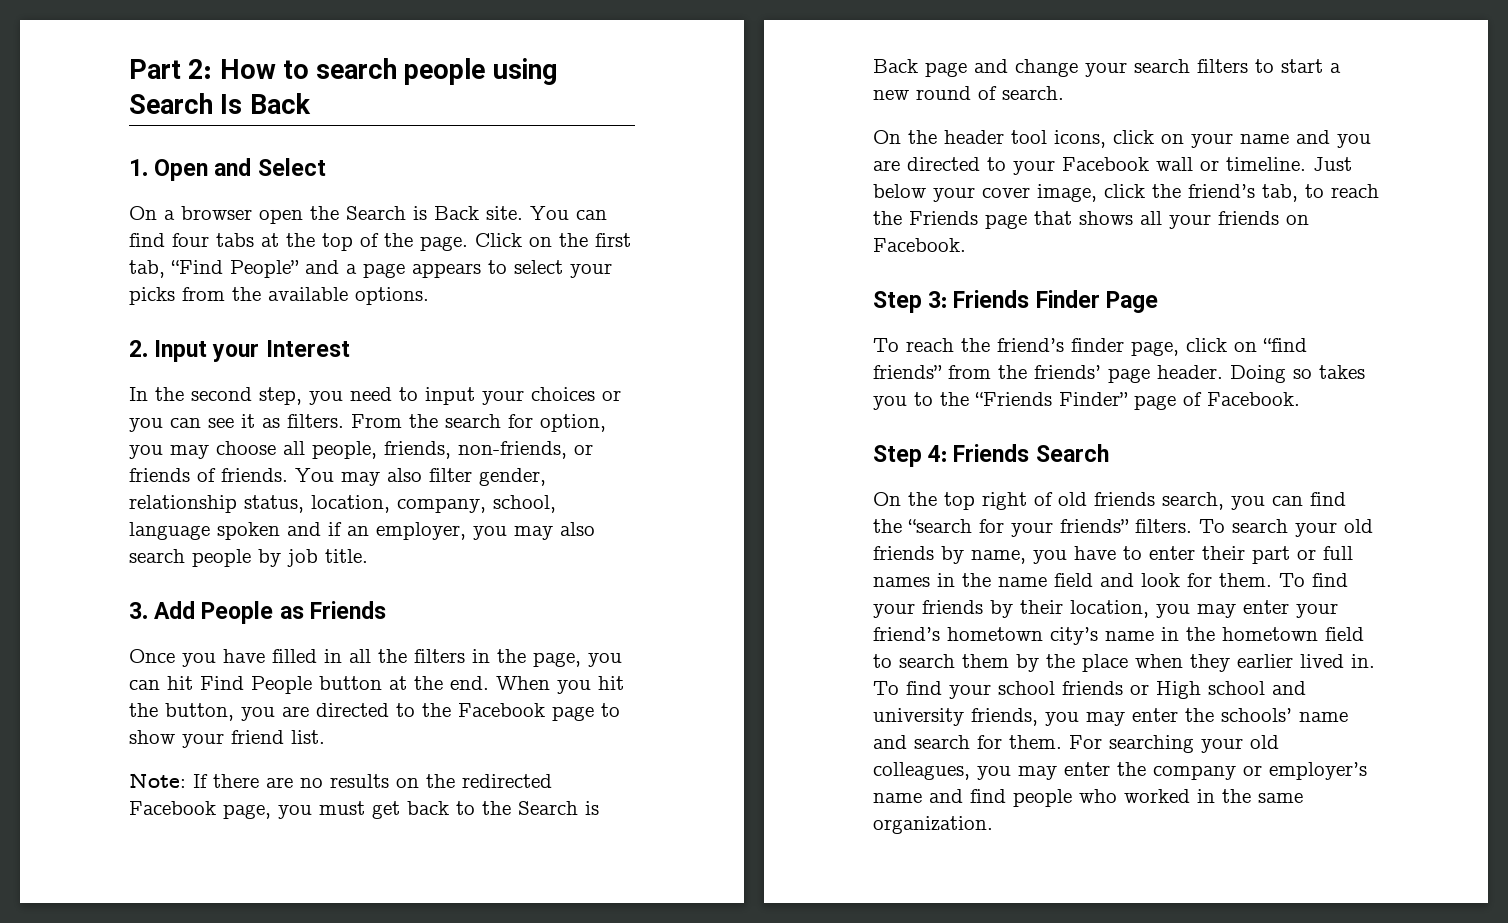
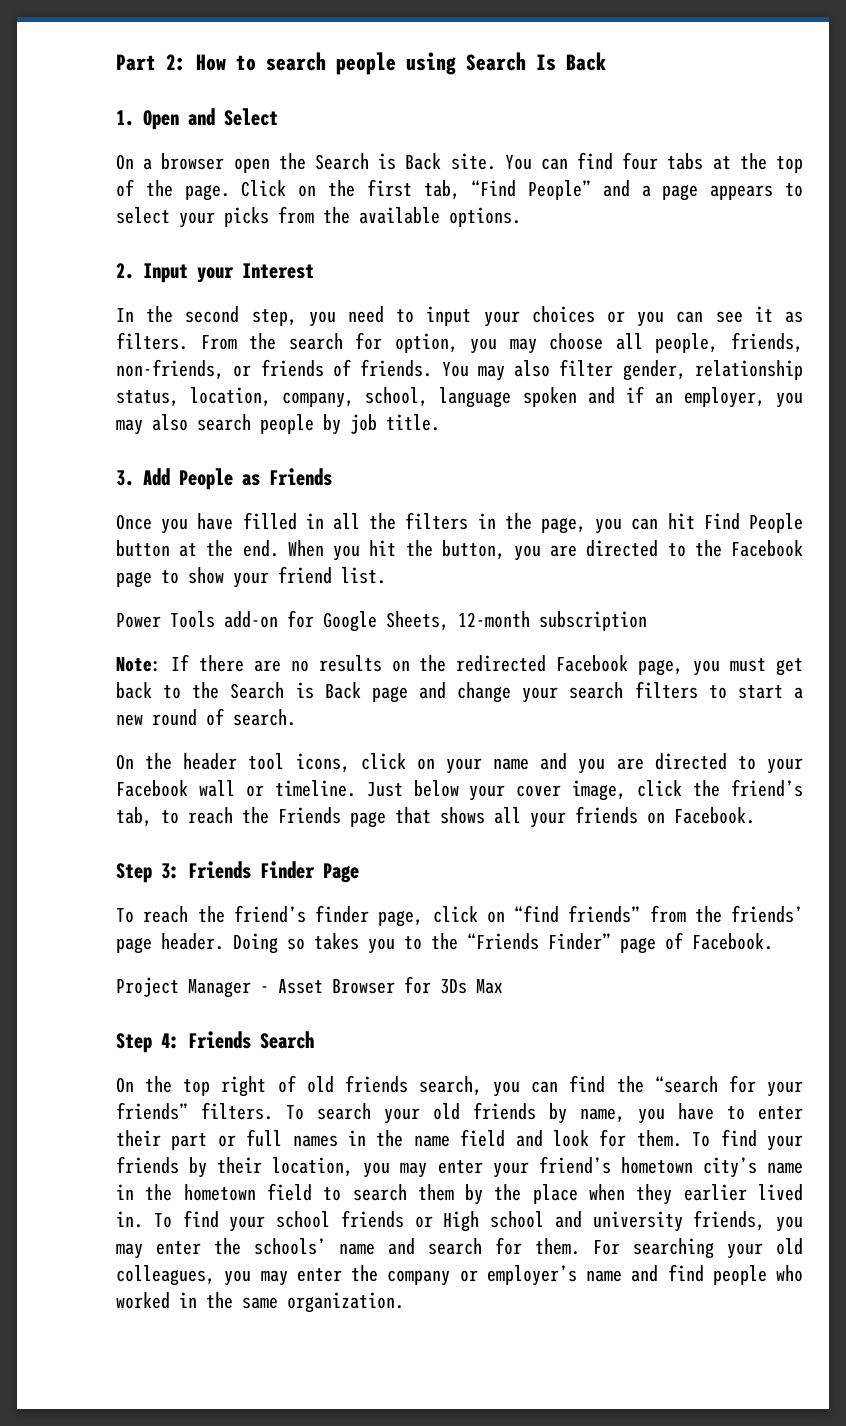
(325, 737) none -> [116,610,647,632] // Power Tools add-on for Google Sheets, 12-month subscription
(1300, 399) none -> [116,976,503,998] // Project Manager - Asset Browser for 3Ds Max

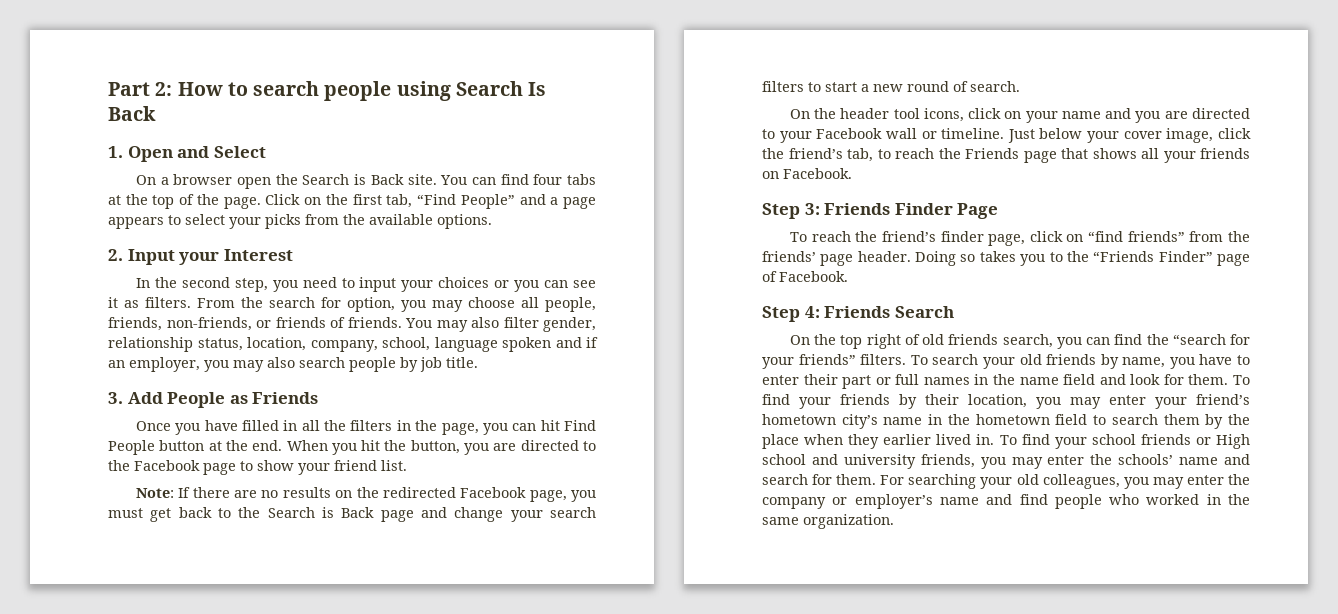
[116,610,647,632] // Power Tools add-on for Google Sheets, 12-month subscription -> (407, 465) none
[116,976,503,998] // Project Manager - Asset Browser for 3Ds Max -> (848, 276) none

